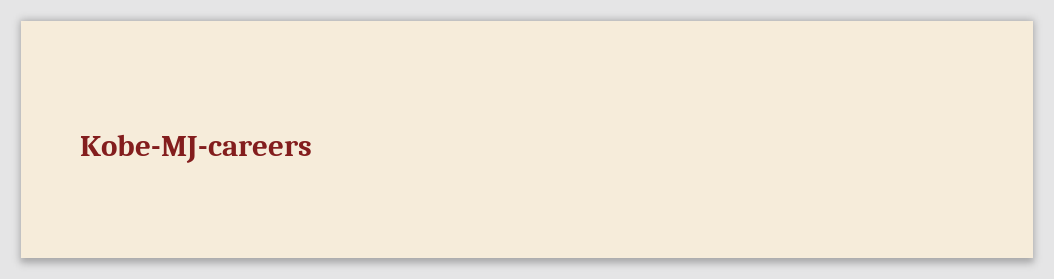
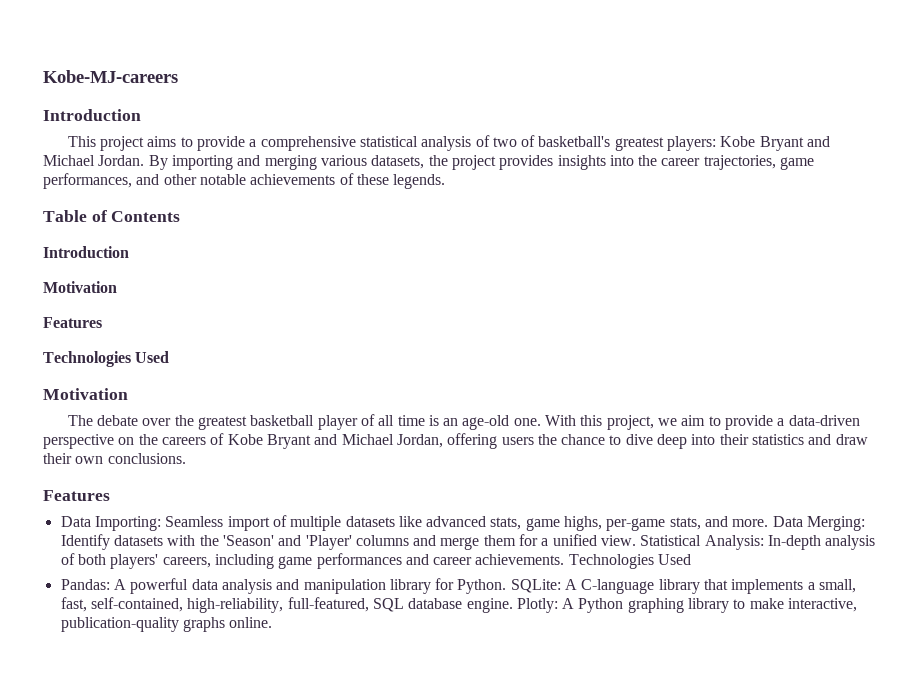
(312, 148) none -> [43,109,141,121] [67,135,831,151] [43,155,815,170] [43,173,446,189] [43,210,181,222] [43,246,129,258] [43,281,117,293] [43,317,102,328] [43,351,170,367] [43,388,128,400] [67,414,860,430] [43,433,868,449] [43,453,186,464] [43,490,110,501] [60,515,866,531] [60,534,876,550] [60,553,692,569] [60,578,857,594] [60,597,858,613] [60,617,273,632] // Introduction // This project aims to provide a comprehensive statistical analysis of two of basketball's greatest players: Kobe Bryant and Michael Jordan. By importing and merging various datasets, the project provides insights into the career trajectories, game performances, and other notable achievements of these legends. // Table of Contents // Introduction // Motivation // Features // Technologies Used // Motivation // The debate over the greatest basketball player of all time is an age-old one. With this project, we aim to provide a data-driven perspective on the careers of Kobe Bryant and Michael Jordan, offering users the chance to dive deep into their statistics and draw their own conclusions. // Features // Data Importing: Seamless import of multiple datasets like advanced stats, game highs, per-game stats, and more. Data Merging: Identify datasets with the 'Season' and 'Player' columns and merge them for a unified view. Statistical Analysis: In-depth analysis of both players' careers, including game performances and career achievements. Technologies Used // Pandas: A powerful data analysis and manipulation library for Python. SQLite: A C-language library that implements a small, fast, self-contained, high-reliability, full-featured, SQL database engine. Plotly: A Python graphing library to make interactive, publication-quality graphs online.

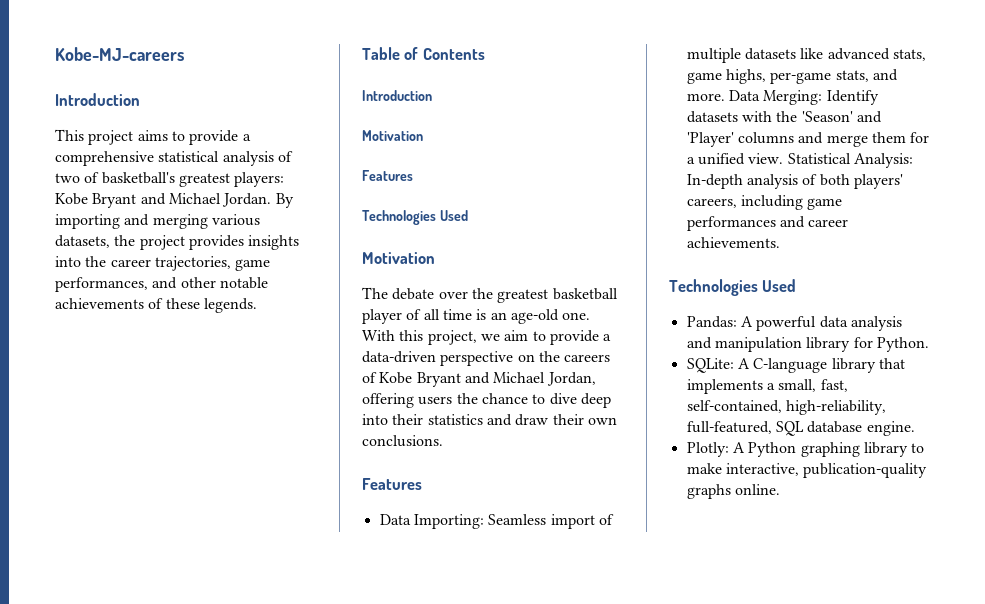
(565, 559) none -> (780, 242) //
(507, 586) none -> (929, 344) //
(513, 605) none -> (915, 428) //

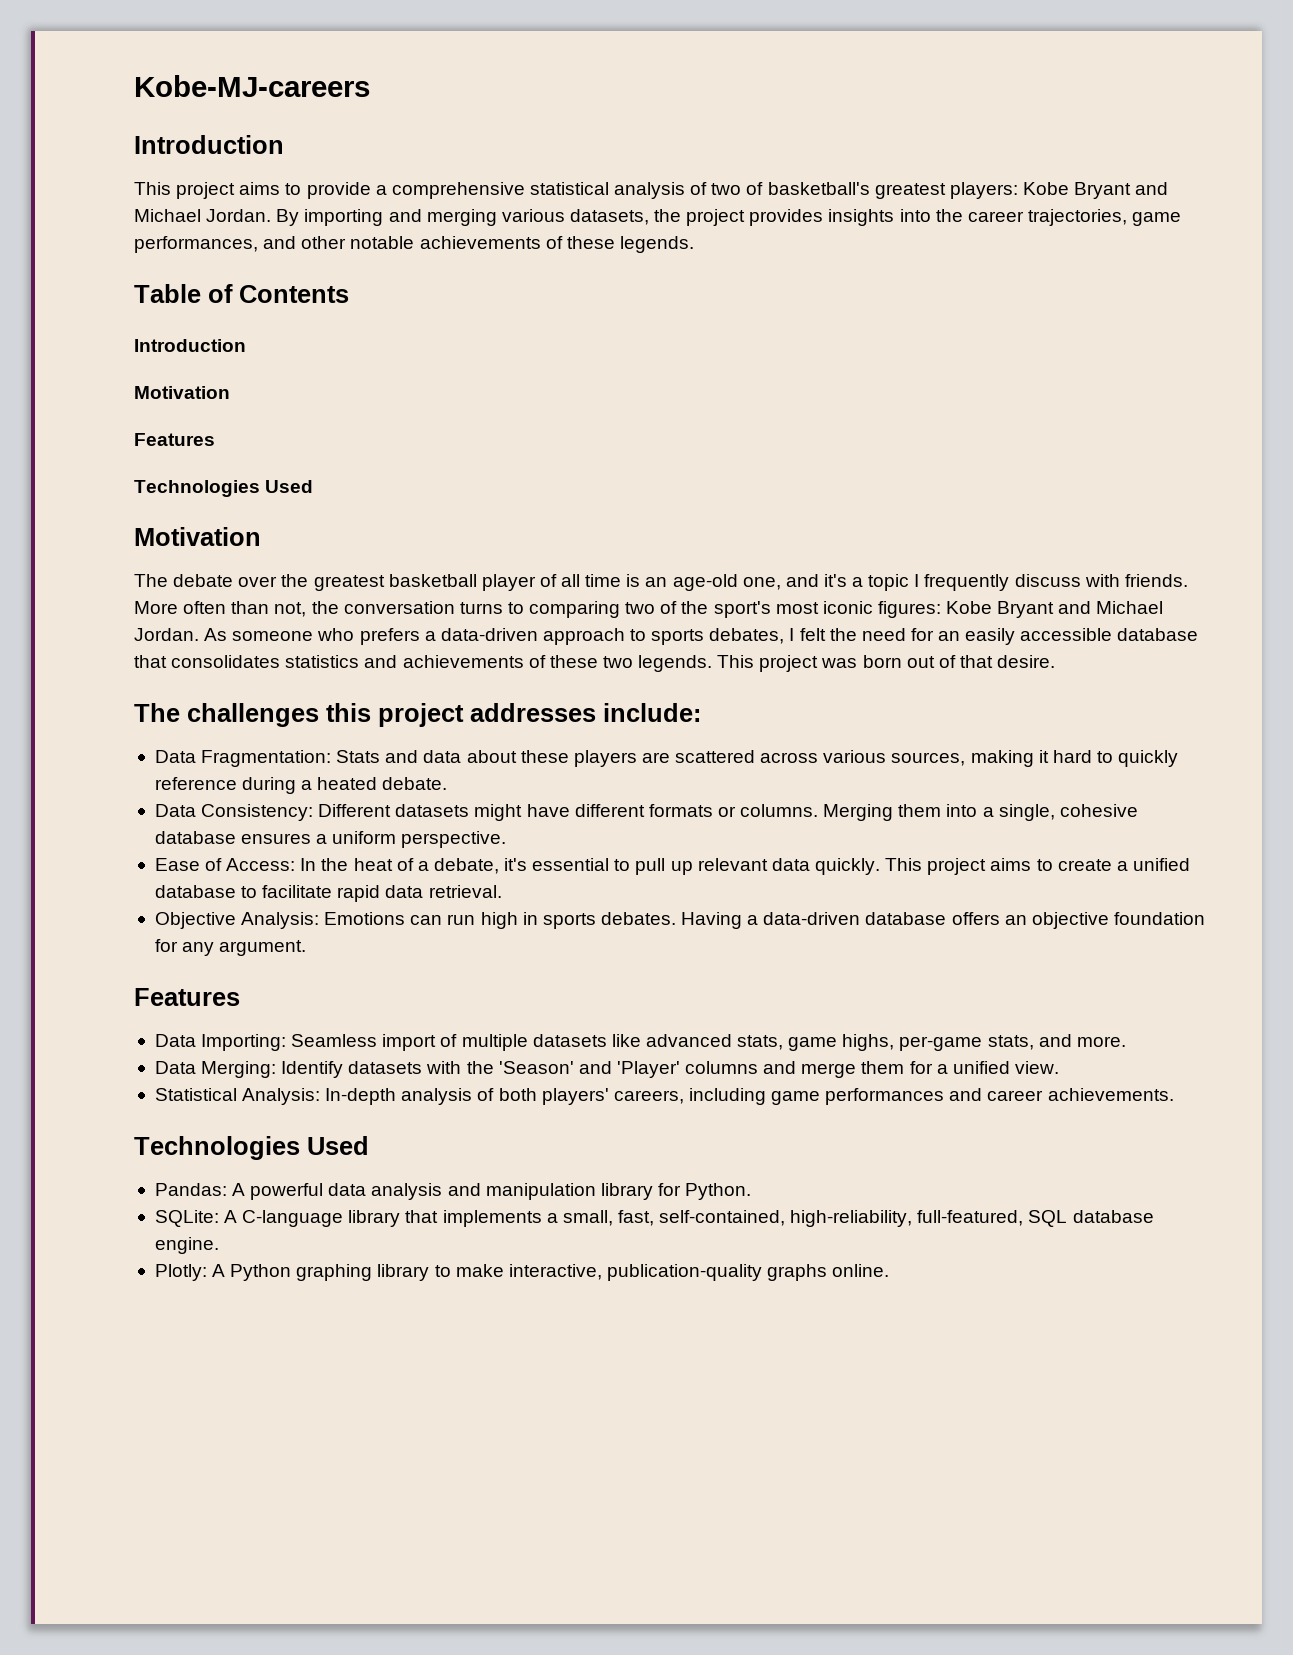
[562,312,591,320] [362,330,612,345] [362,351,611,366] [362,372,596,387] [362,393,611,408] [362,414,617,426] [362,435,443,447] one. With this project, we aim to provide a data-driven perspective on the careers of Kobe Bryant and Michael Jordan, offering users the chance to dive deep into their statistics and draw their own conclusions. -> [742,574,1188,591] [134,601,1164,618] [134,628,1199,645] [134,655,1056,672] [134,703,701,727] [154,750,1179,767] [154,777,448,794] [154,804,1138,821] [154,831,507,848] [154,858,1190,875] [154,885,502,902] [154,912,1205,929] [154,939,307,956] one, and it's a topic I frequently discuss with friends. More often than not, the conversation turns to comparing two of the sport's most iconic figures: Kobe Bryant and Michael Jordan. As someone who prefers a data-driven approach to sports debates, I felt the need for an easily accessible database that consolidates statistics and achievements of these two legends. This project was born out of that desire. // The challenges this project addresses include: // Data Fragmentation: Stats and data about these players are scattered across various sources, making it hard to quickly reference during a heated debate. // Data Consistency: Different datasets might have different formats or columns. Merging them into a single, cohesive database ensures a uniform perspective. // Ease of Access: In the heat of a debate, it's essential to pull up relevant data quickly. This project aims to create a unified database to facilitate rapid data retrieval. // Objective Analysis: Emotions can run high in sports debates. Having a data-driven database offers an objective foundation for any argument.
(725, 97) none -> (1126, 1041) //
(784, 158) none -> (1059, 1067) //

